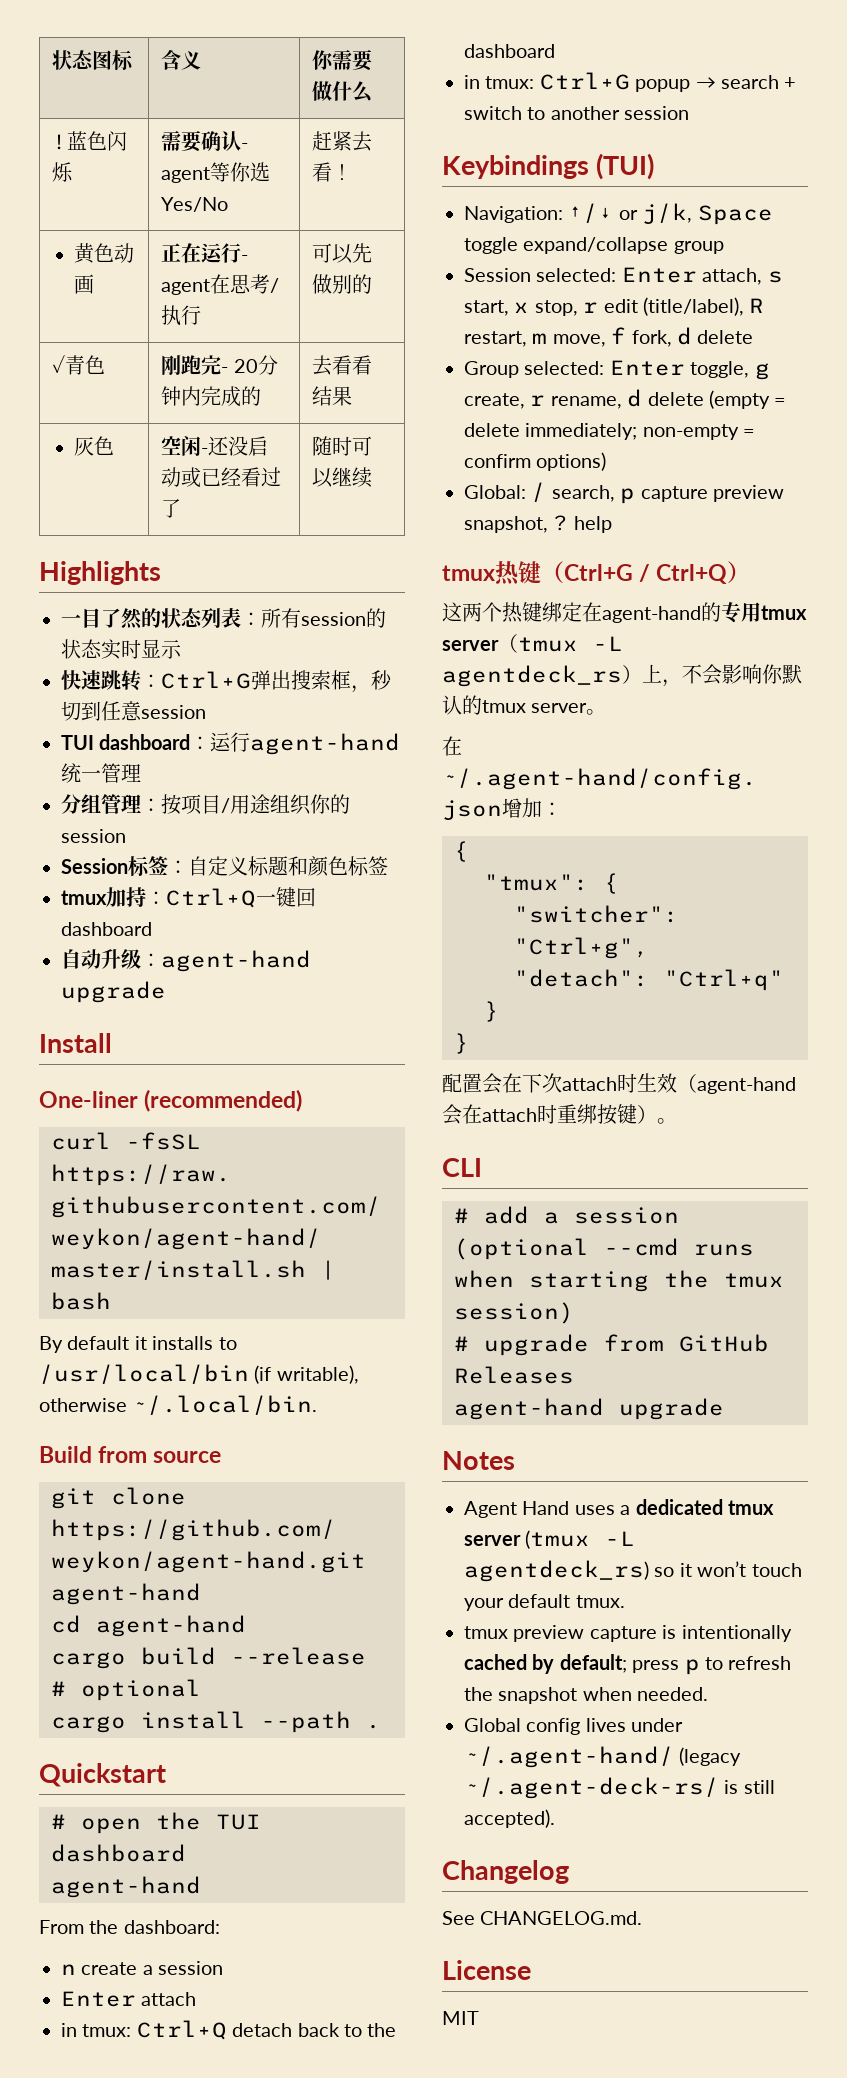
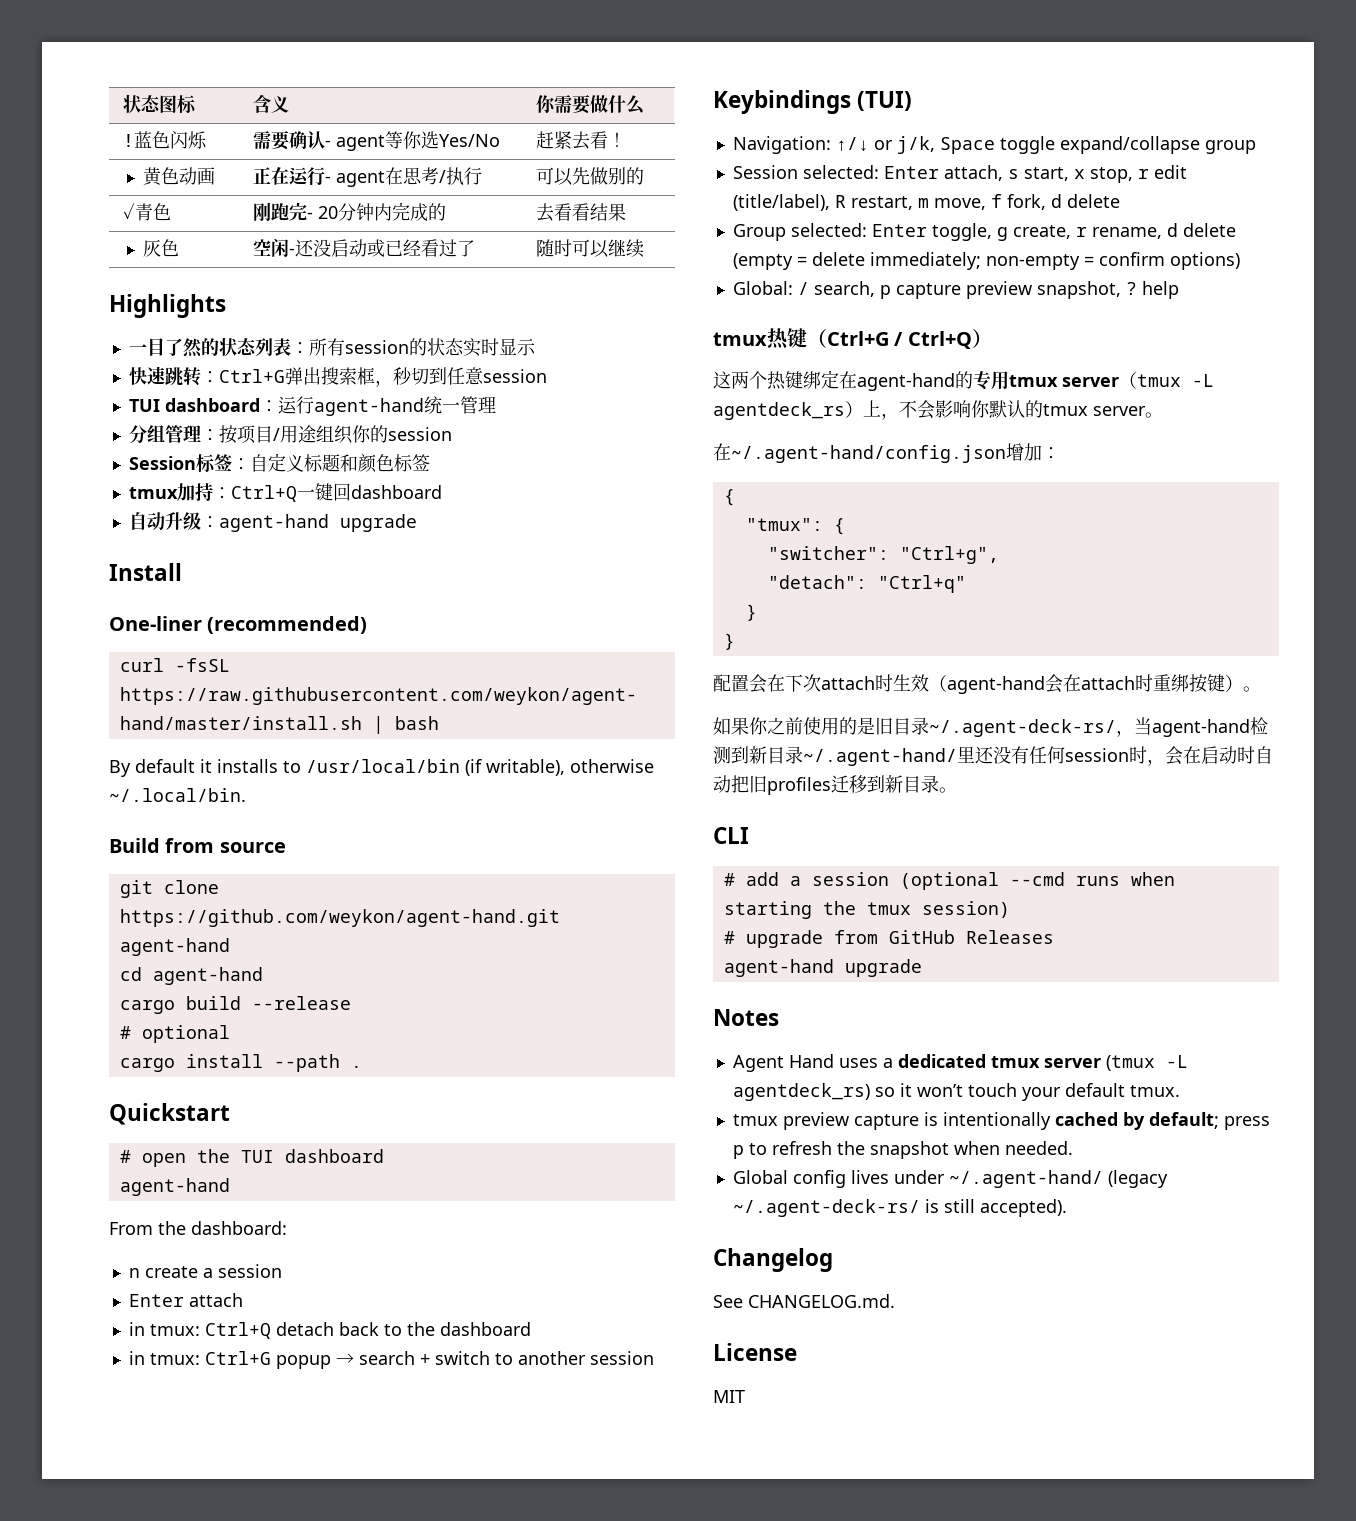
(677, 1121) none -> [713,717,1268,737] [713,746,1273,766] [713,775,957,795] // 如果你之前使用的是旧目录~/.agent-deck-rs/，当agent-hand检测到新目录~/.agent-hand/里还没有任何session时，会在启动时自动把旧profiles迁移到新目录。

